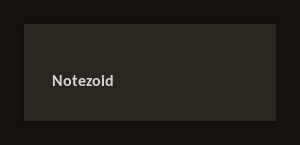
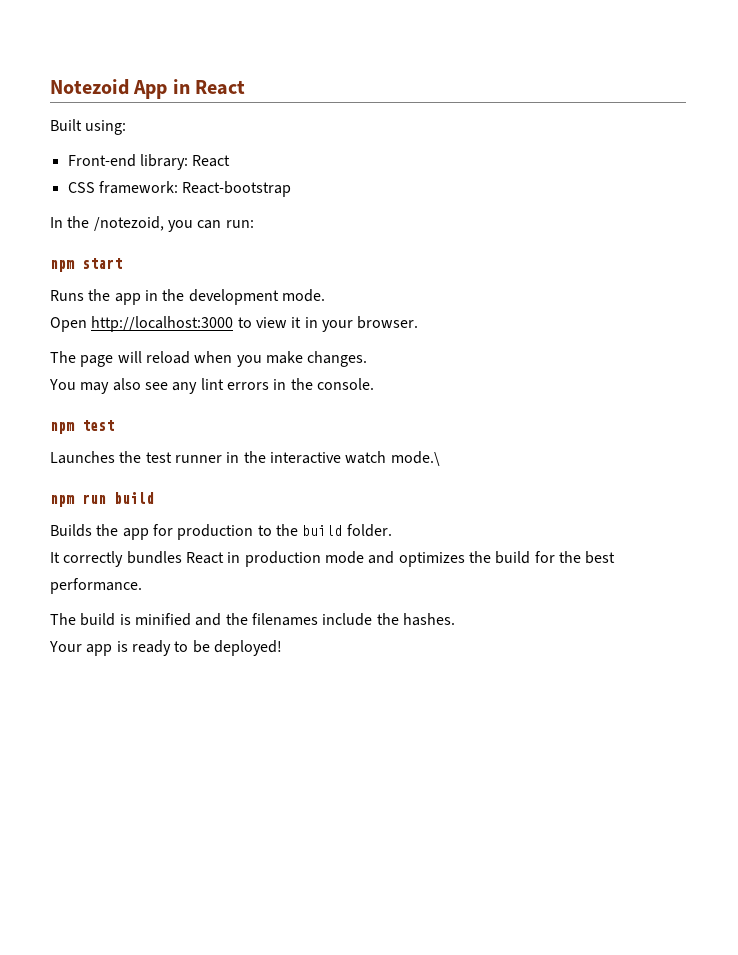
(114, 80) none -> [133,79,246,99] [50,119,127,135] [67,154,231,170] [67,181,292,197] [50,216,254,232] [50,258,122,272] [50,289,325,305] [50,316,419,332] [50,351,368,367] [49,378,374,394] [50,420,114,434] [50,451,440,466] [50,492,154,507] [50,524,392,540] [50,551,616,567] [50,578,142,594] [50,613,455,626] [49,640,282,656] App in React // Built using: // Front-end library: React // CSS framework: React-bootstrap // In the /notezoid, you can run: // npm start // Runs the app in the development mode. // Open http://localhost:3000 to view it in your browser. // The page will reload when you make changes. // You may also see any lint errors in the console. // npm test // Launches the test runner in the interactive watch mode.\ // npm run build // Builds the app for production to the build folder. // It correctly bundles React in production mode and optimizes the build for the best performance. // The build is minified and the filenames include the hashes. // Your app is ready to be deployed!

